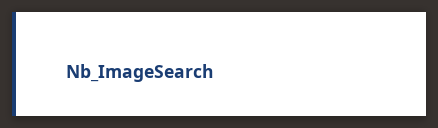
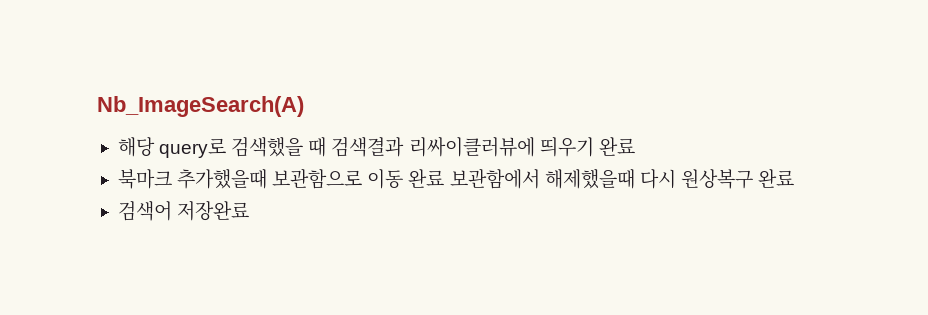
[66,64,214,82] Nb_ImageSearch -> [97,96,304,117] [117,137,635,158] [117,168,795,189] [117,201,250,221] Nb_ImageSearch(A) // 해당 query로 검색했을 때 검색결과 리싸이클러뷰에 띄우기 완료 // 북마크 추가했을때 보관함으로 이동 완료 보관함에서 해제했을때 다시 원상복구 완료 // 검색어 저장완료

